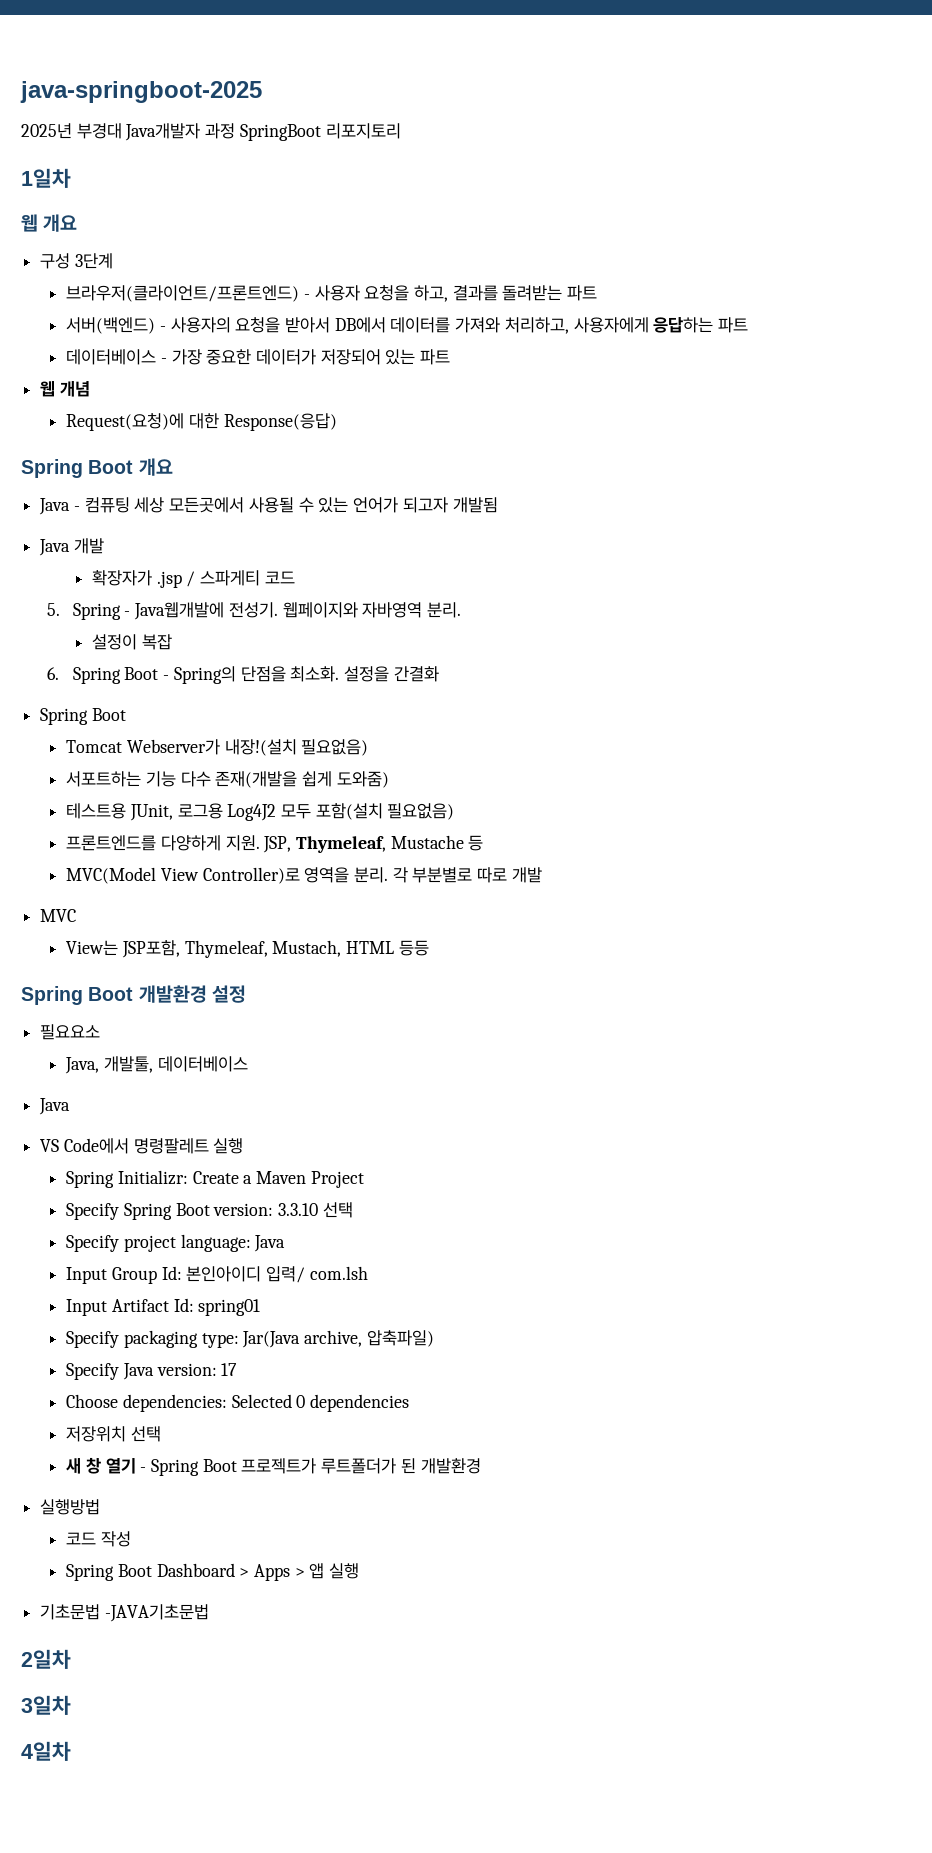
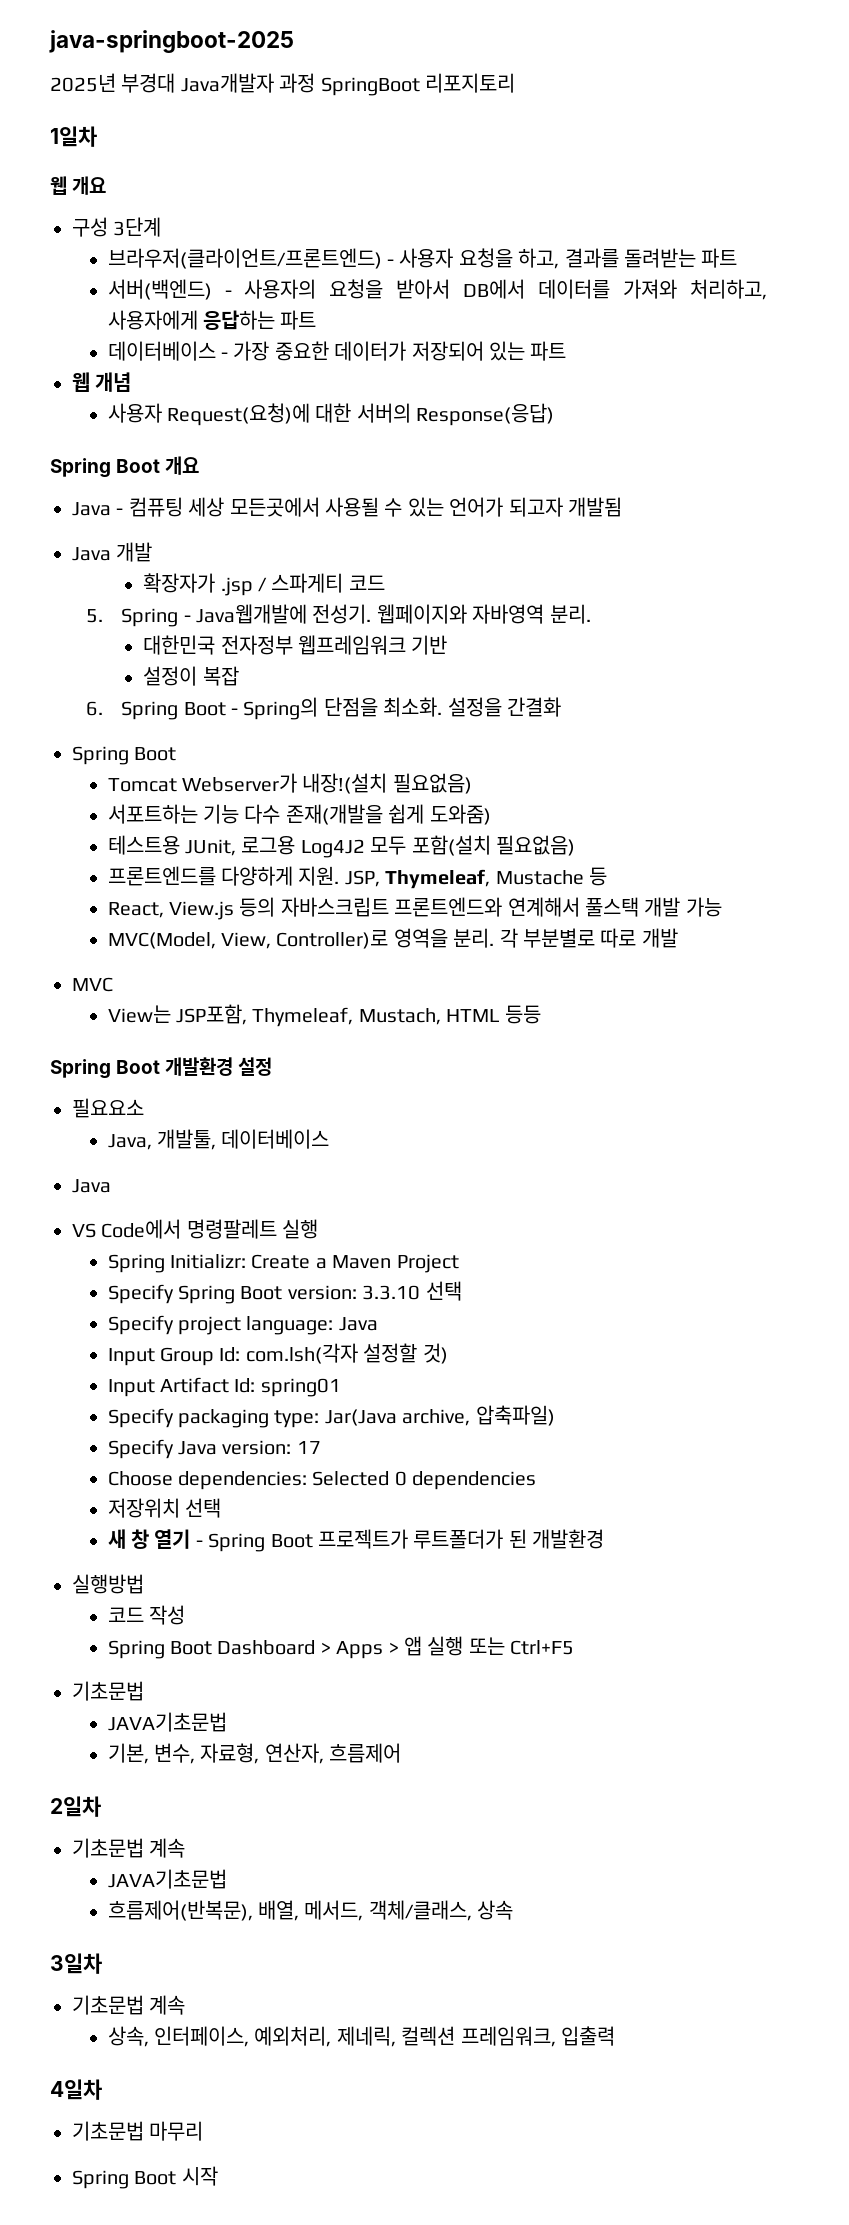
(90, 389) none -> [107,403,162,423] 사용자
(219, 421) none -> [356,403,411,423] 서버의
(462, 610) none -> [143,635,448,655] // 대한민국 전자정부 웹프레임워크 기반
[66,867,199,884] MVC(Model View -> [107,897,722,920] [107,932,271,949] React, View.js 등의 자바스크립트 프론트엔드와 연계해서 풀스택 개발 가능 // MVC(Model, View,
[186,1266,368,1283] 본인아이디 입력/ com.lsh -> [245,1343,448,1364] com.lsh(각자 설정할 것)
[40,1604,209,1622] [21,1649,71,1669] [21,1695,71,1715] [21,1741,71,1761] // 기초문법 -JAVA기초문법 // 2일차 // 3일차 // 4일차 -> [468,1637,575,1655] [72,1681,144,1701] [107,1712,227,1732] [107,1743,402,1764] [50,1796,101,1817] [72,1838,186,1858] [107,1869,227,1889] [107,1900,514,1921] [50,1953,102,1974] [72,1995,186,2015] [107,2026,615,2047] [50,2079,102,2100] [72,2121,204,2141] [72,2166,218,2189] 또는 Ctrl+F5 // 기초문법 // JAVA기초문법 // 기본, 변수, 자료형, 연산자, 흐름제어 // 2일차 // 기초문법 계속 // JAVA기초문법 // 흐름제어(반복문), 배열, 메서드, 객체/클래스, 상속 // 3일차 // 기초문법 계속 // 상속, 인터페이스, 예외처리, 제네릭, 컬렉션 프레임워크, 입출력 // 4일차 // 기초문법 마무리 // Spring Boot 시작

